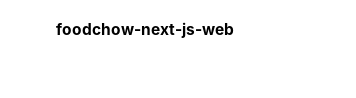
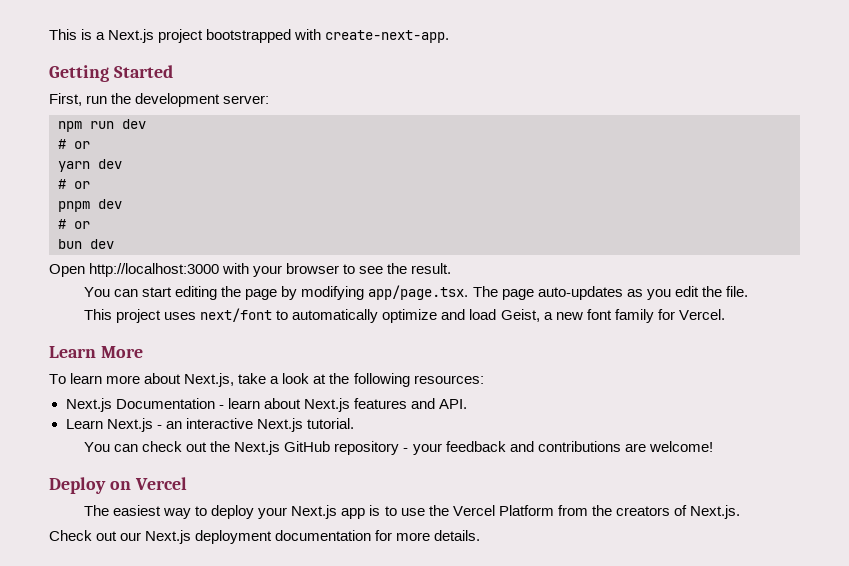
[56,22,234,38] foodchow-next-js-web -> [49,29,450,43] [49,65,173,82] [49,93,270,107] [58,119,146,132] [58,139,90,149] [58,159,122,172] [58,179,90,189] [58,199,122,212] [58,219,90,229] [58,239,114,249] [49,263,452,277] [84,285,748,300] [84,308,725,323] [49,346,143,358] [49,373,484,387] [65,398,467,412] [65,418,354,432] [84,441,713,455] [49,477,187,494] [84,505,740,519] [49,530,481,544] This is a Next.js project bootstrapped with create-next-app. // Getting Started // First, run the development server: // npm run dev // # or // yarn dev // # or // pnpm dev // # or // bun dev // Open http://localhost:3000 with your browser to see the result. // You can start editing the page by modifying app/page.tsx. The page auto-updates as you edit the file. // This project uses next/font to automatically optimize and load Geist, a new font family for Vercel. // Learn More // To learn more about Next.js, take a look at the following resources: // Next.js Documentation - learn about Next.js features and API. // Learn Next.js - an interactive Next.js tutorial. // You can check out the Next.js GitHub repository - your feedback and contributions are welcome! // Deploy on Vercel // The easiest way to deploy your Next.js app is to use the Vercel Platform from the creators of Next.js. // Check out our Next.js deployment documentation for more details.

